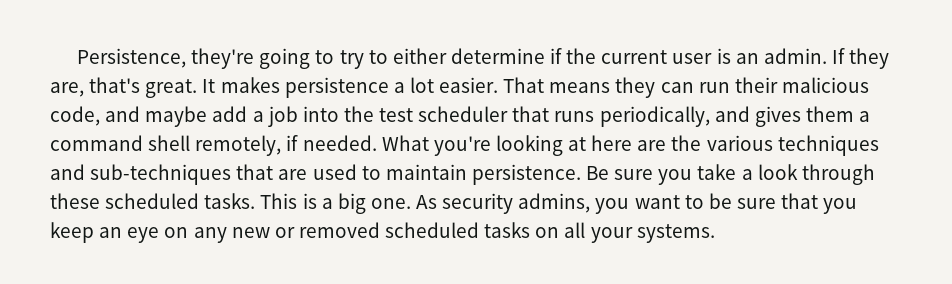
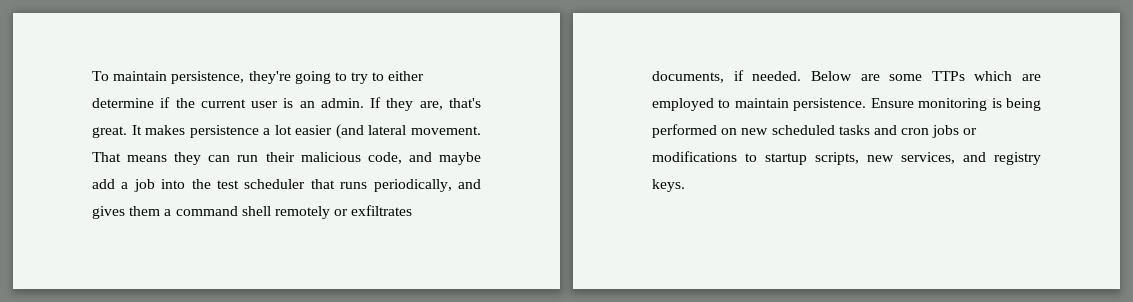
[76,48,186,68] Persistence, -> [92,71,245,84] To maintain persistence,
[439,77,499,93] easier. -> [295,124,481,139] easier (and lateral movement.
[195,135,879,156] [50,164,875,185] [50,193,858,214] [50,222,715,243] remotely, if needed. What you're looking at here are the various techniques and sub-techniques that are used to maintain persistence. Be sure you take a look through these scheduled tasks. This is a big one. As security admins, you want to be sure that you keep an eye on any new or removed scheduled tasks on all your systems. -> [274,205,413,219] [652,70,1041,83] [652,98,1041,111] [652,124,978,138] [652,151,1041,165] [652,179,685,192] remotely or exfiltrates documents, if needed. Below are some TTPs which are employed to maintain persistence. Ensure monitoring is being performed on new scheduled tasks and cron jobs or modifications to startup scripts, new services, and registry keys.

